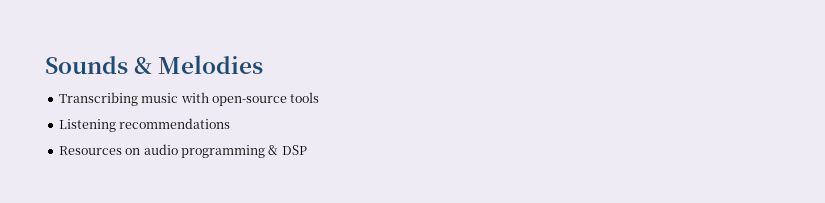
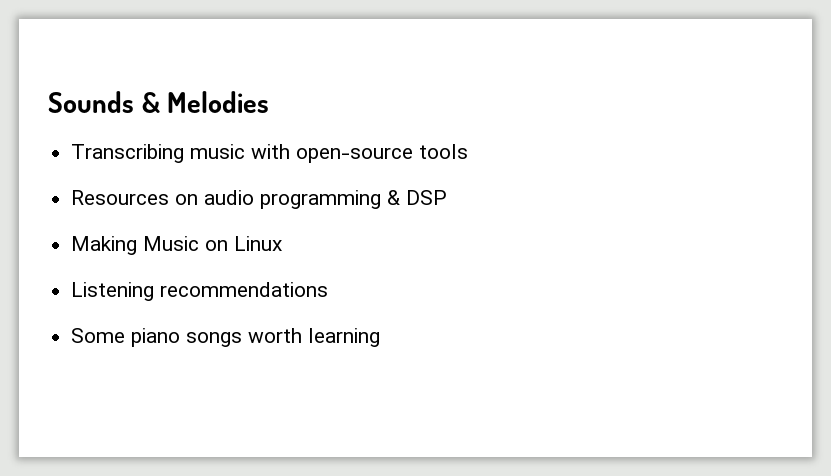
[58,118,231,132] // Listening recommendations -> (469, 151) none
(307, 150) none -> [71,236,283,255] [71,282,329,301] [71,328,381,347] // Making Music on Linux // Listening recommendations // Some piano songs worth learning

